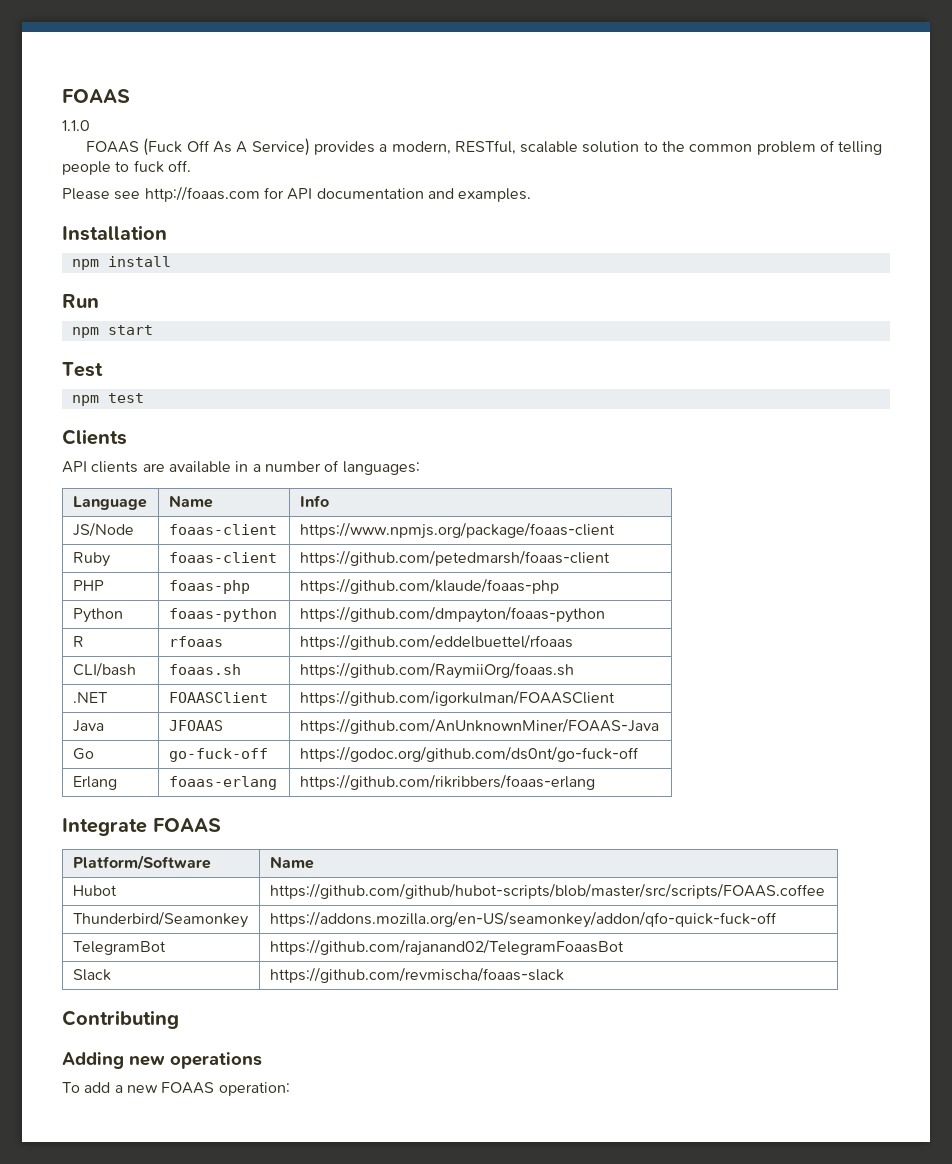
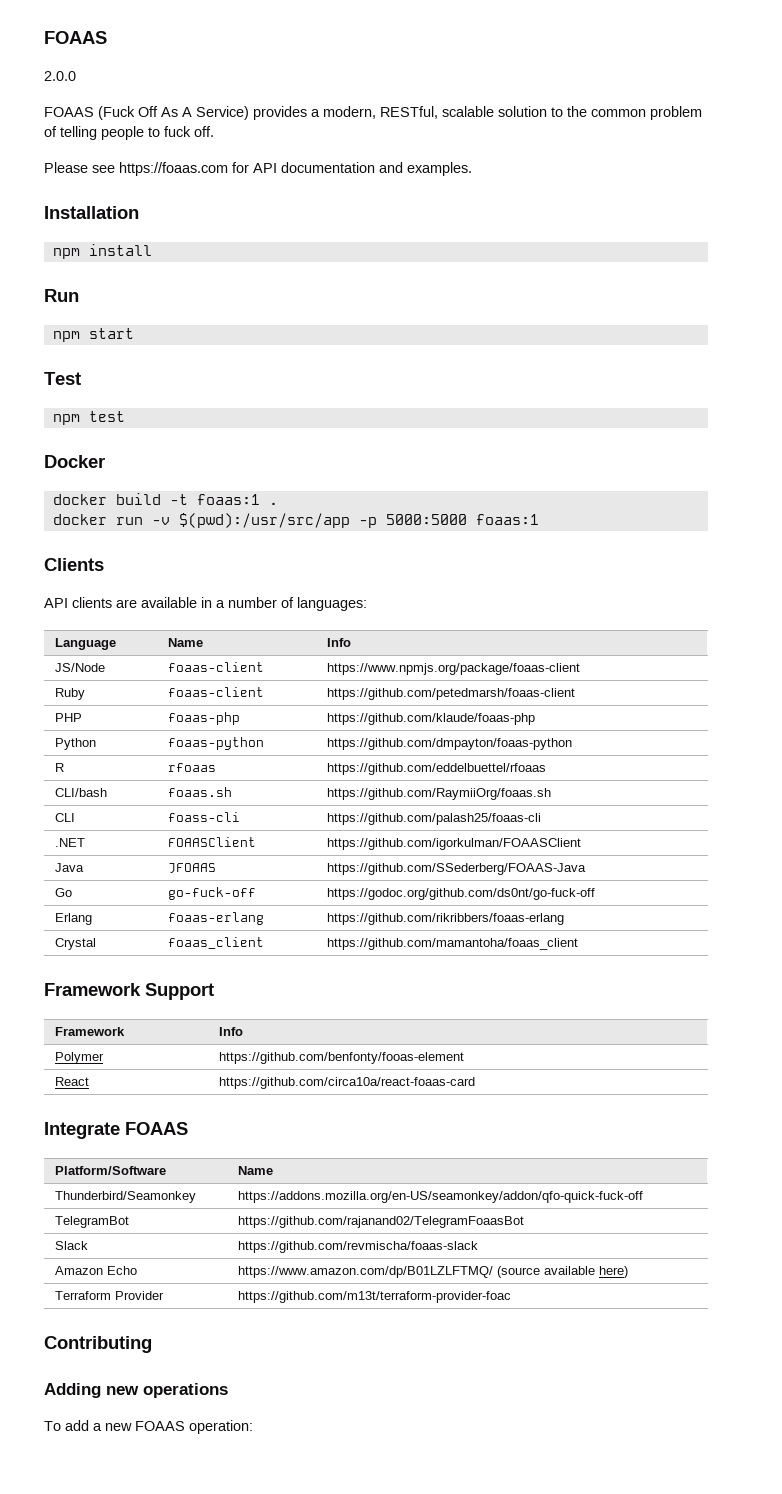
[62,89,130,103] [62,120,90,131] FOAAS // 1.1.0 -> [44,31,107,44] [44,71,76,81] FOAAS // 2.0.0
[144,186,260,202] http://foaas.com -> [119,162,228,176] https://foaas.com
(144, 398) none -> [44,455,105,468] [52,493,278,505] [52,513,539,528] // Docker // docker build -t foaas:1 . // docker run -v $(pwd):/usr/src/app -p 5000:5000 foaas:1
(574, 670) none -> [55,813,76,822] [168,812,241,822] [327,813,542,825] // CLI | foass-cli | https://github.com/palash25/foaas-cli
[299,718,659,734] https://github.com/AnUnknownMiner/FOAAS-Java -> [327,863,587,875] https://github.com/SSederberg/FOAAS-Java
(595, 782) none -> [55,938,97,950] [168,937,265,949] [327,938,579,950] [44,983,214,1000] [55,1027,126,1036] [219,1027,244,1036] [55,1052,105,1064] [219,1052,465,1064] [55,1077,90,1086] [219,1077,476,1089] // Crystal | foaas_client | https://github.com/mamantoha/foaas_client // Framework Support // Framework | Info // Polymer | https://github.com/benfonty/fooas-element // React | https://github.com/circa10a/react-foaas-card
[72,885,117,896] [269,883,825,899] // Hubot | https://github.com/github/hubot-scripts/blob/master/src/scripts/FOAAS.coffee -> (274, 1170) none
(564, 975) none -> [55,1266,138,1275] [238,1266,629,1278] [55,1291,165,1300] [238,1291,512,1303] // Amazon Echo | https://www.amazon.com/dp/B01LZLFTMQ/ (source available here) // Terraform Provider | https://github.com/m13t/terraform-provider-foac

